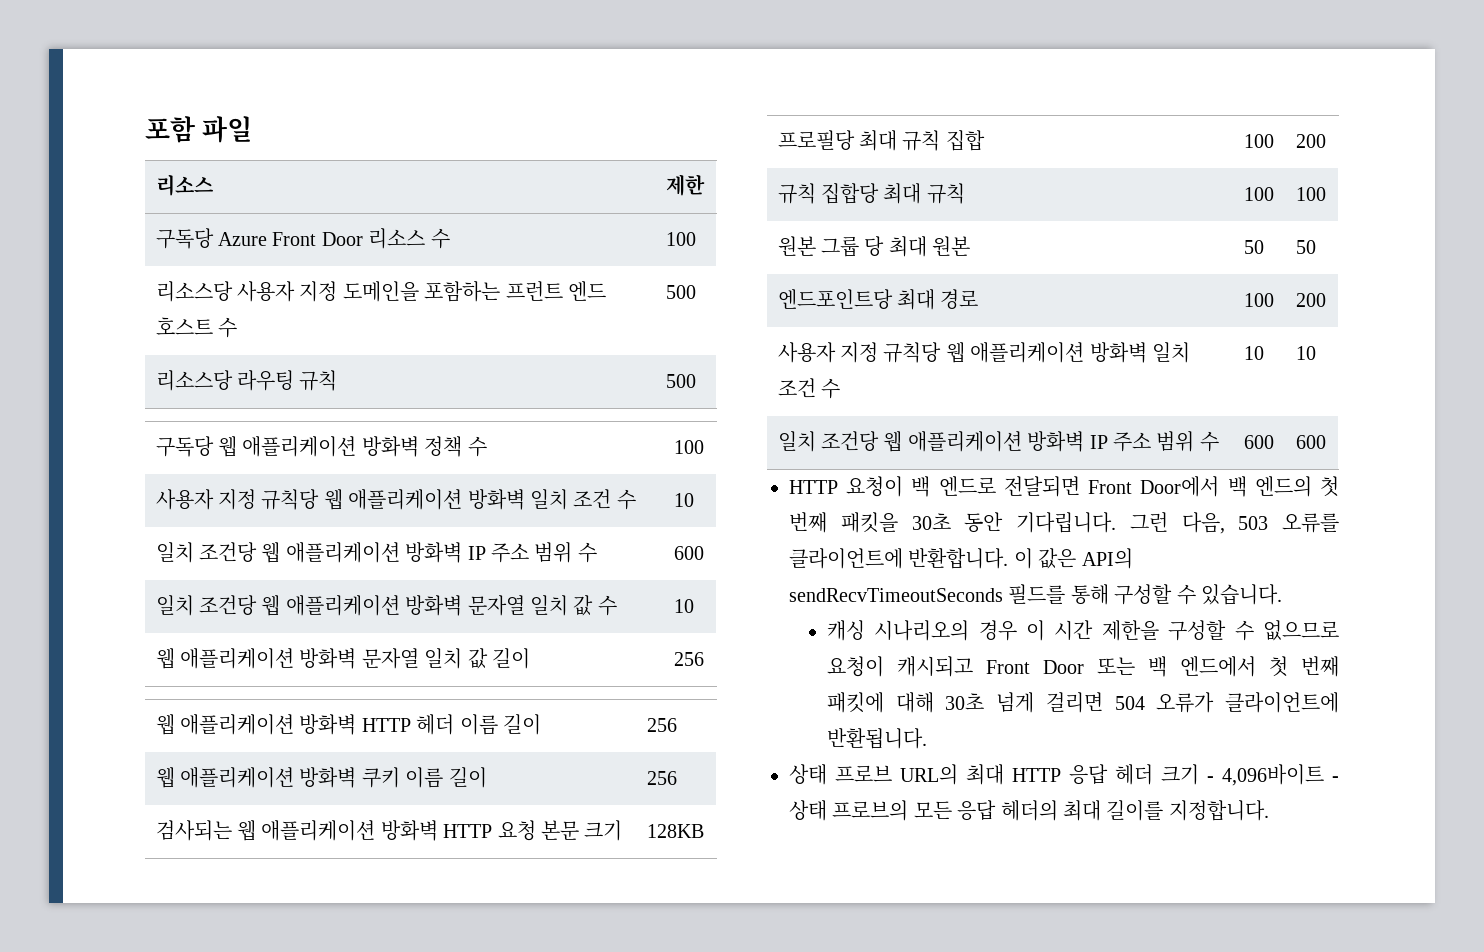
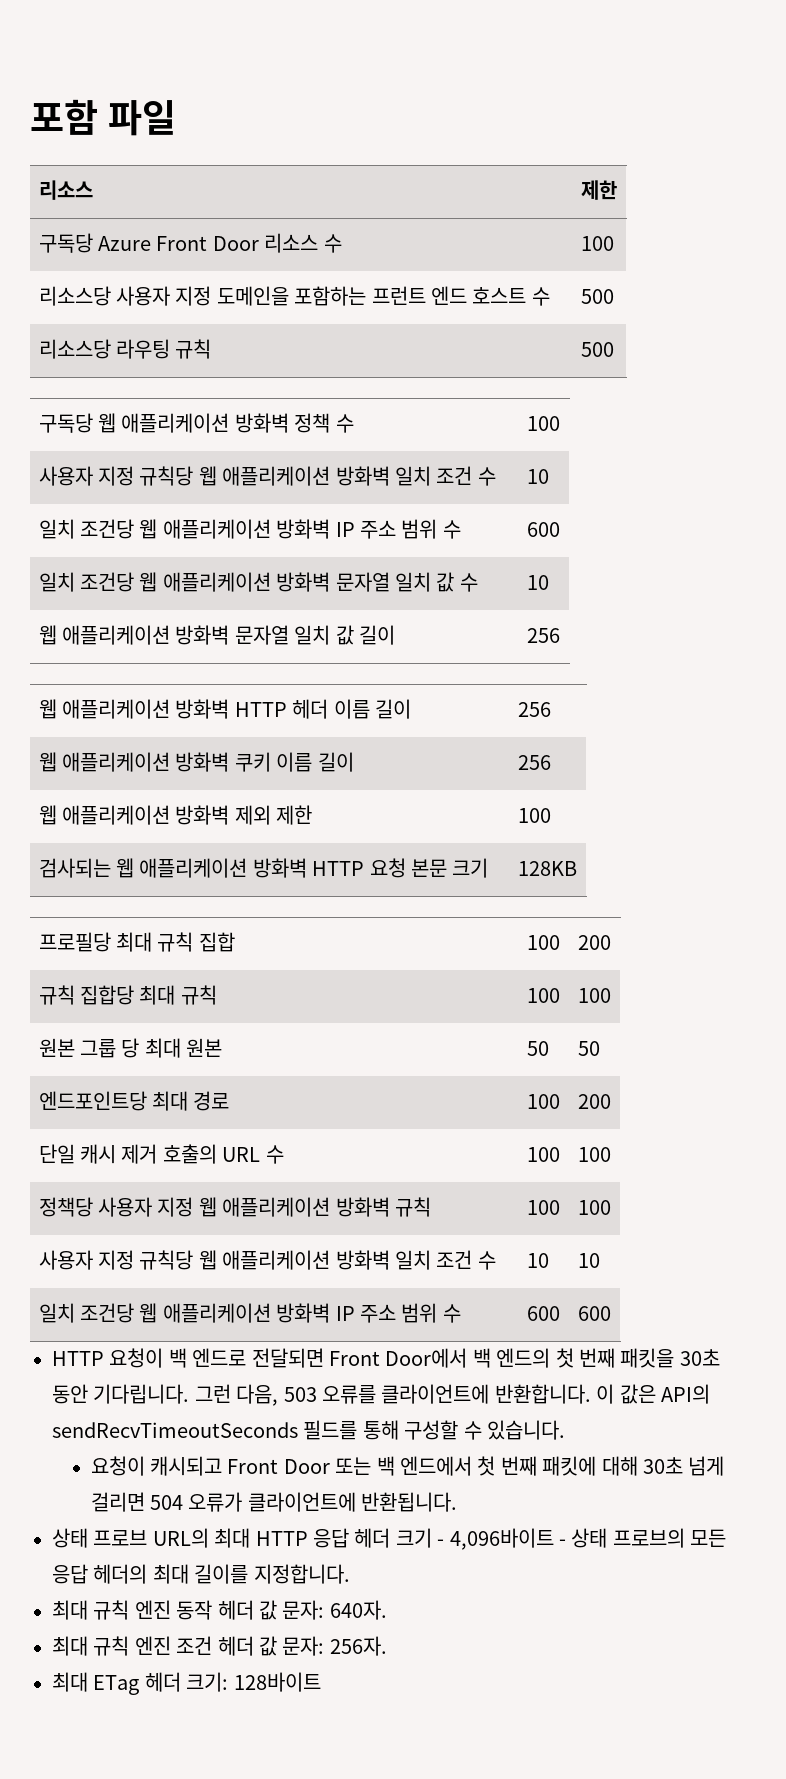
(677, 778) none -> [38,805,313,825] [517,808,551,823] // 웹 애플리케이션 방화벽 제외 제한 | 100
(1326, 300) none -> [38,1144,284,1164] [526,1147,560,1162] [577,1147,611,1162] [38,1197,431,1217] [526,1200,560,1215] [577,1200,611,1215] // 단일 캐시 제거 호출의 URL 수 | 100 | 100 // 정책당 사용자 지정 웹 애플리케이션 방화벽 규칙 | 100 | 100
[826,620,1339,641] 캐싱 시나리오의 경우 이 시간 제한을 구성할 수 없으므로 -> (565, 1430) none
(1269, 810) none -> [52,1600,387,1620] [52,1636,387,1656] [52,1672,321,1695] // 최대 규칙 엔진 동작 헤더 값 문자: 640자. // 최대 규칙 엔진 조건 헤더 값 문자: 256자. // 최대 ETag 헤더 크기: 128바이트

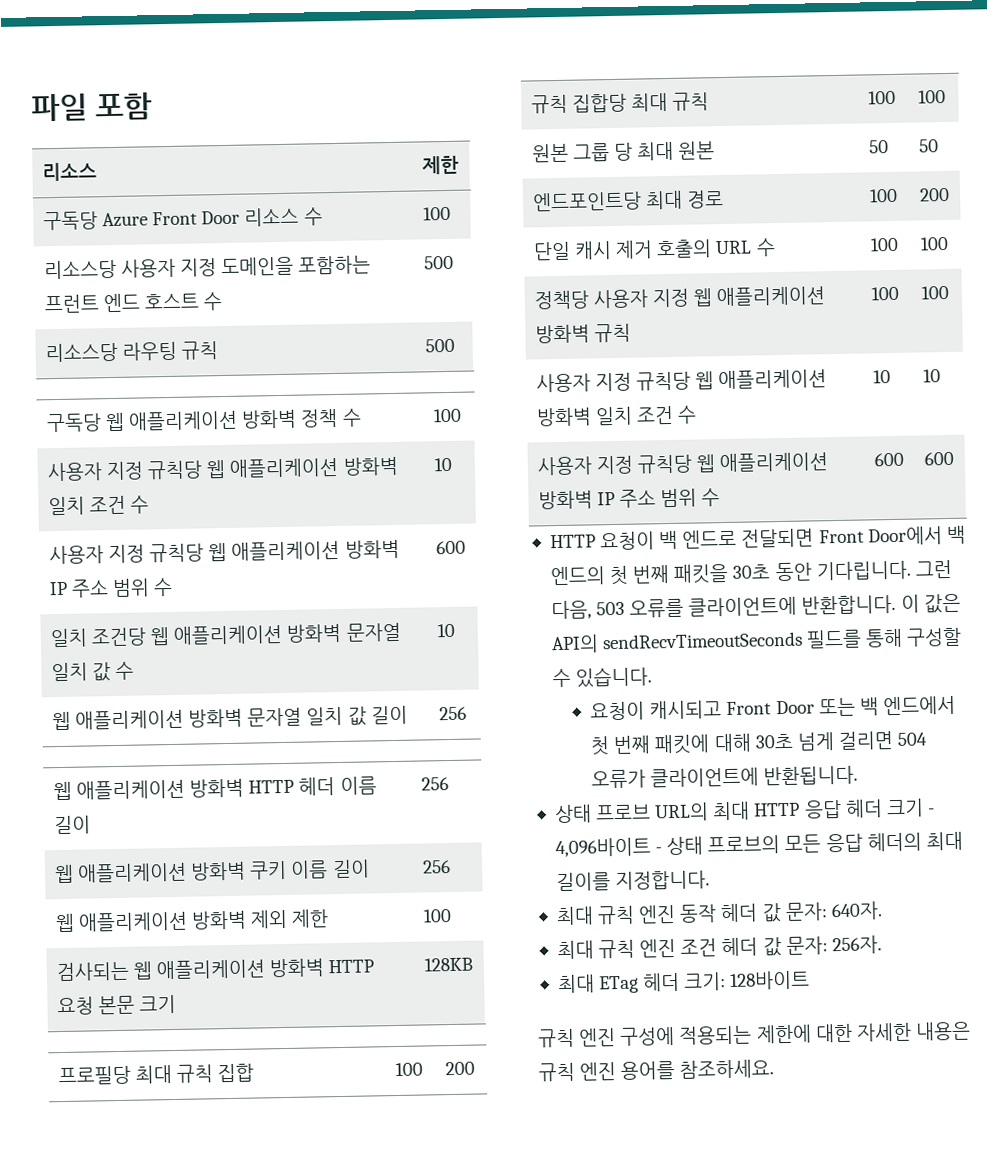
(30, 117) none -> [31,93,88,122] 파일
[107,100,176,136] 파일 -> (153, 106) none
[38,519,134,539] 일치 조건당 -> [48,543,205,565] 사용자 지정 규칙당
[38,1303,134,1323] 일치 조건당 -> [536,454,694,476] 사용자 지정 규칙당
(321, 1682) none -> [537,1021,971,1048] [538,1059,775,1082] // 규칙 엔진 구성에 적용되는 제한에 대한 자세한 내용은 규칙 엔진 용어를 참조하세요.

